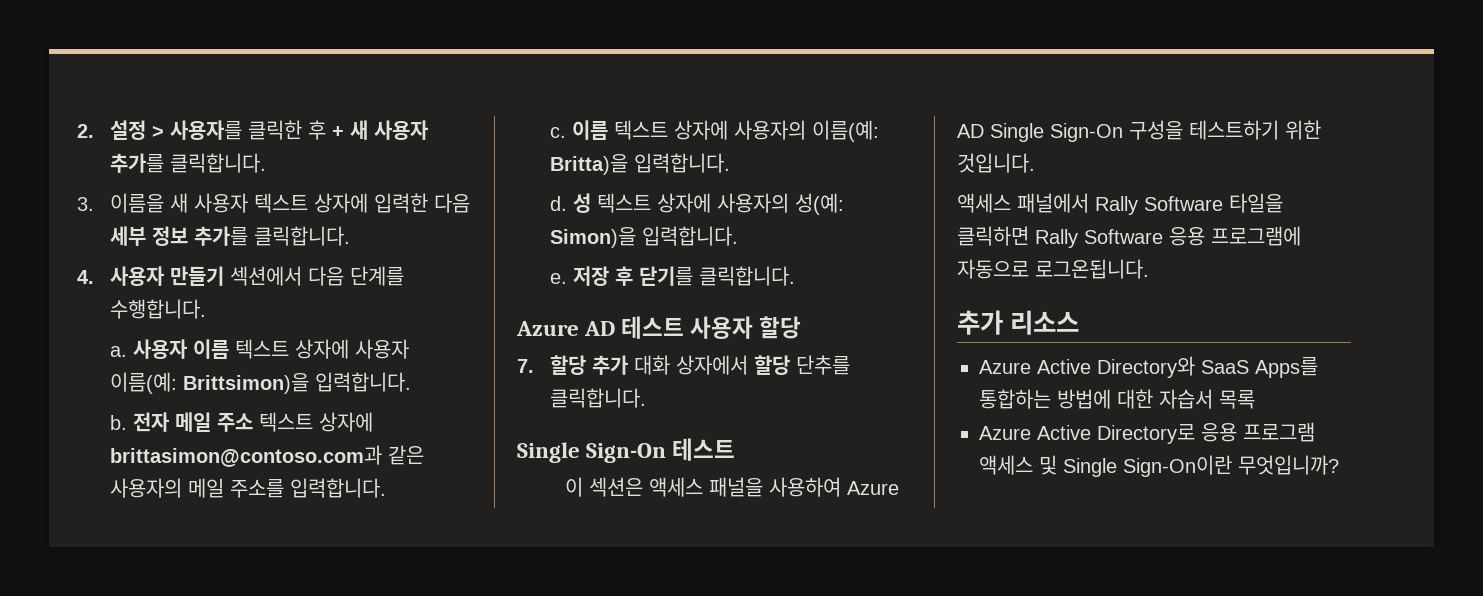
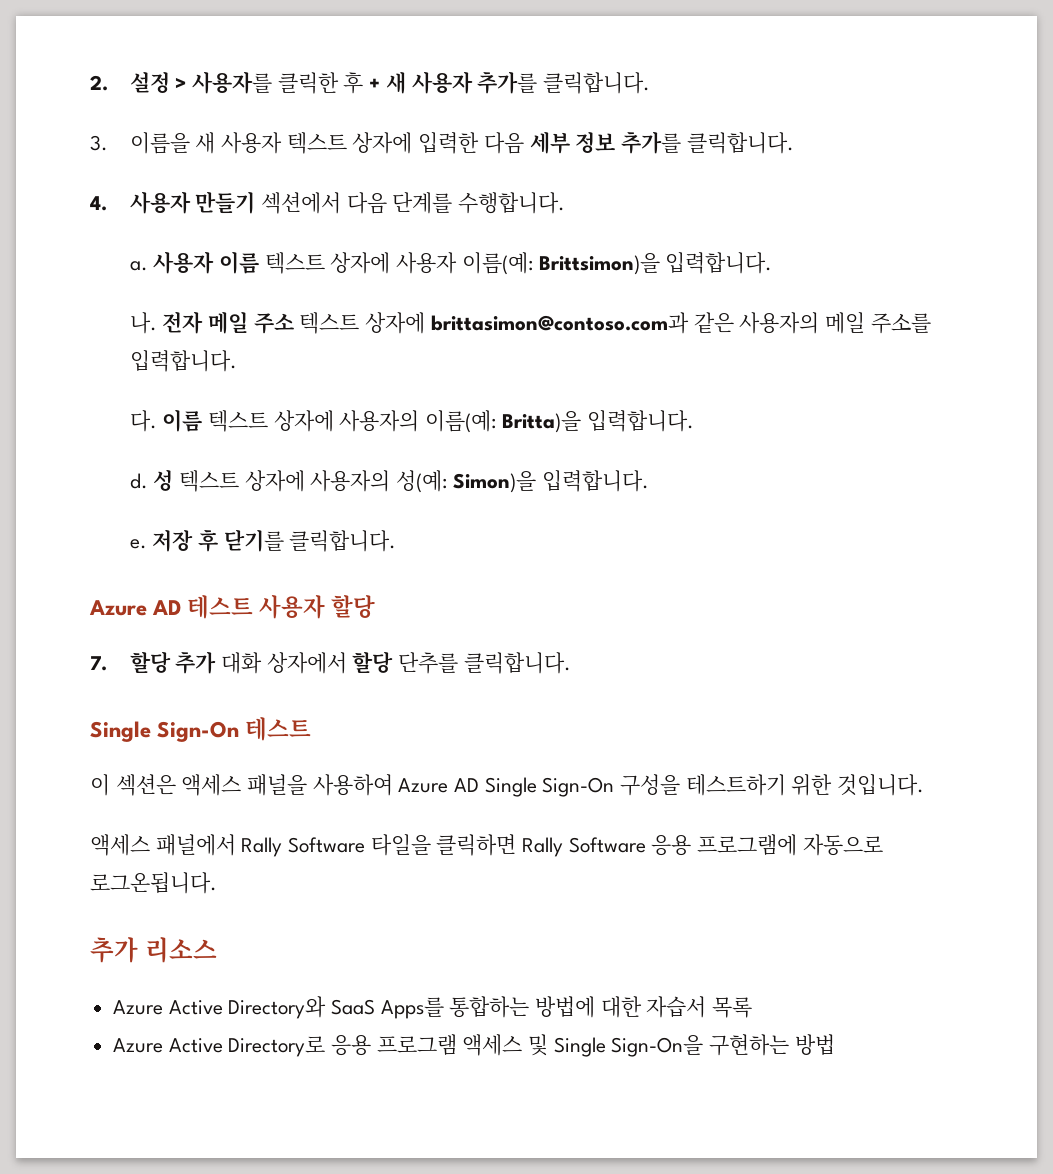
[109,415,127,430] b. -> [129,312,157,334] 나.
[549,127,566,138] c. -> [129,410,157,432] 다.
[1123,455,1339,477] Sign-On이란 무엇입니까? -> [611,1034,835,1057] Sign-On을 구현하는 방법

